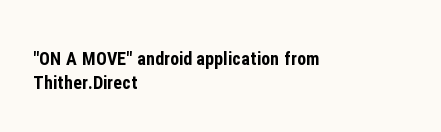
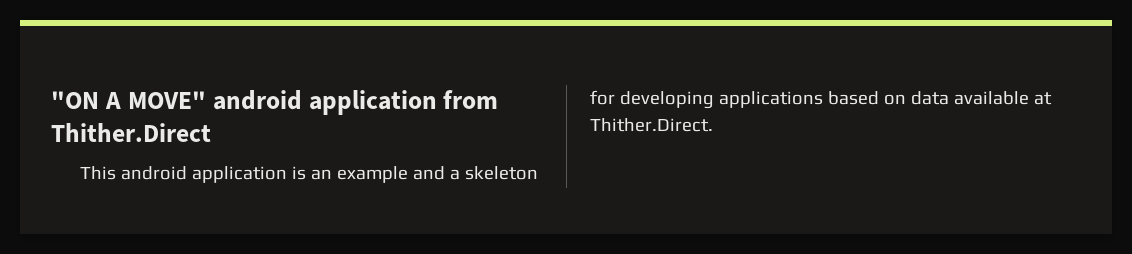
(138, 82) none -> [80,166,539,183] [590,90,1052,109] [590,118,713,132] // This android application is an example and a skeleton for developing applications based on data available at Thither.Direct.

